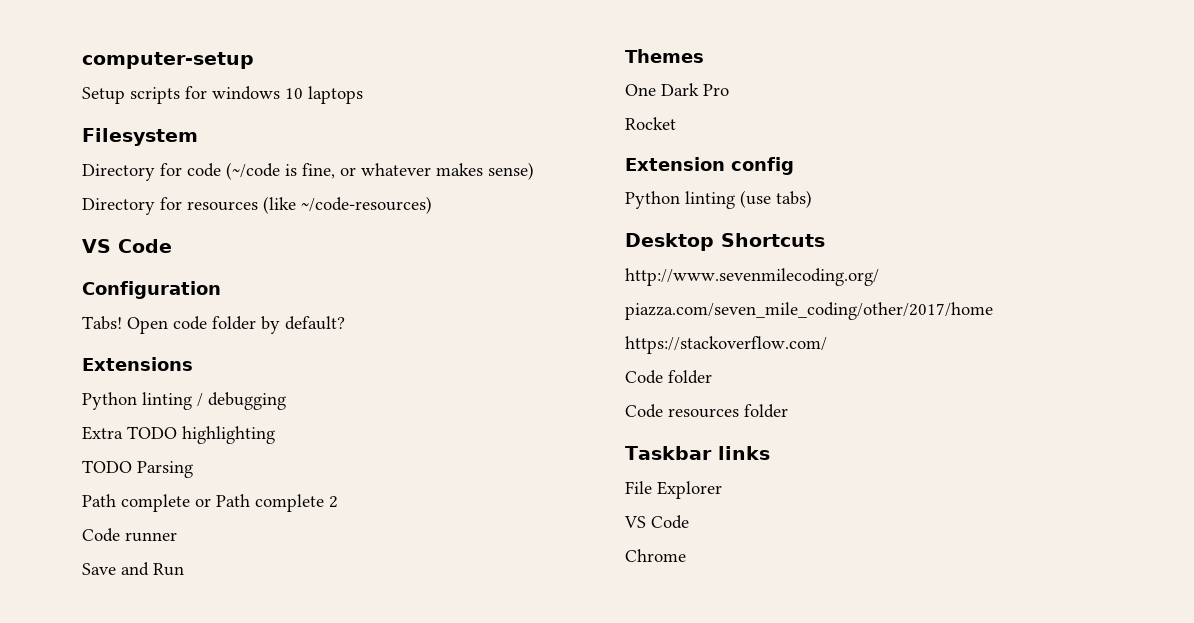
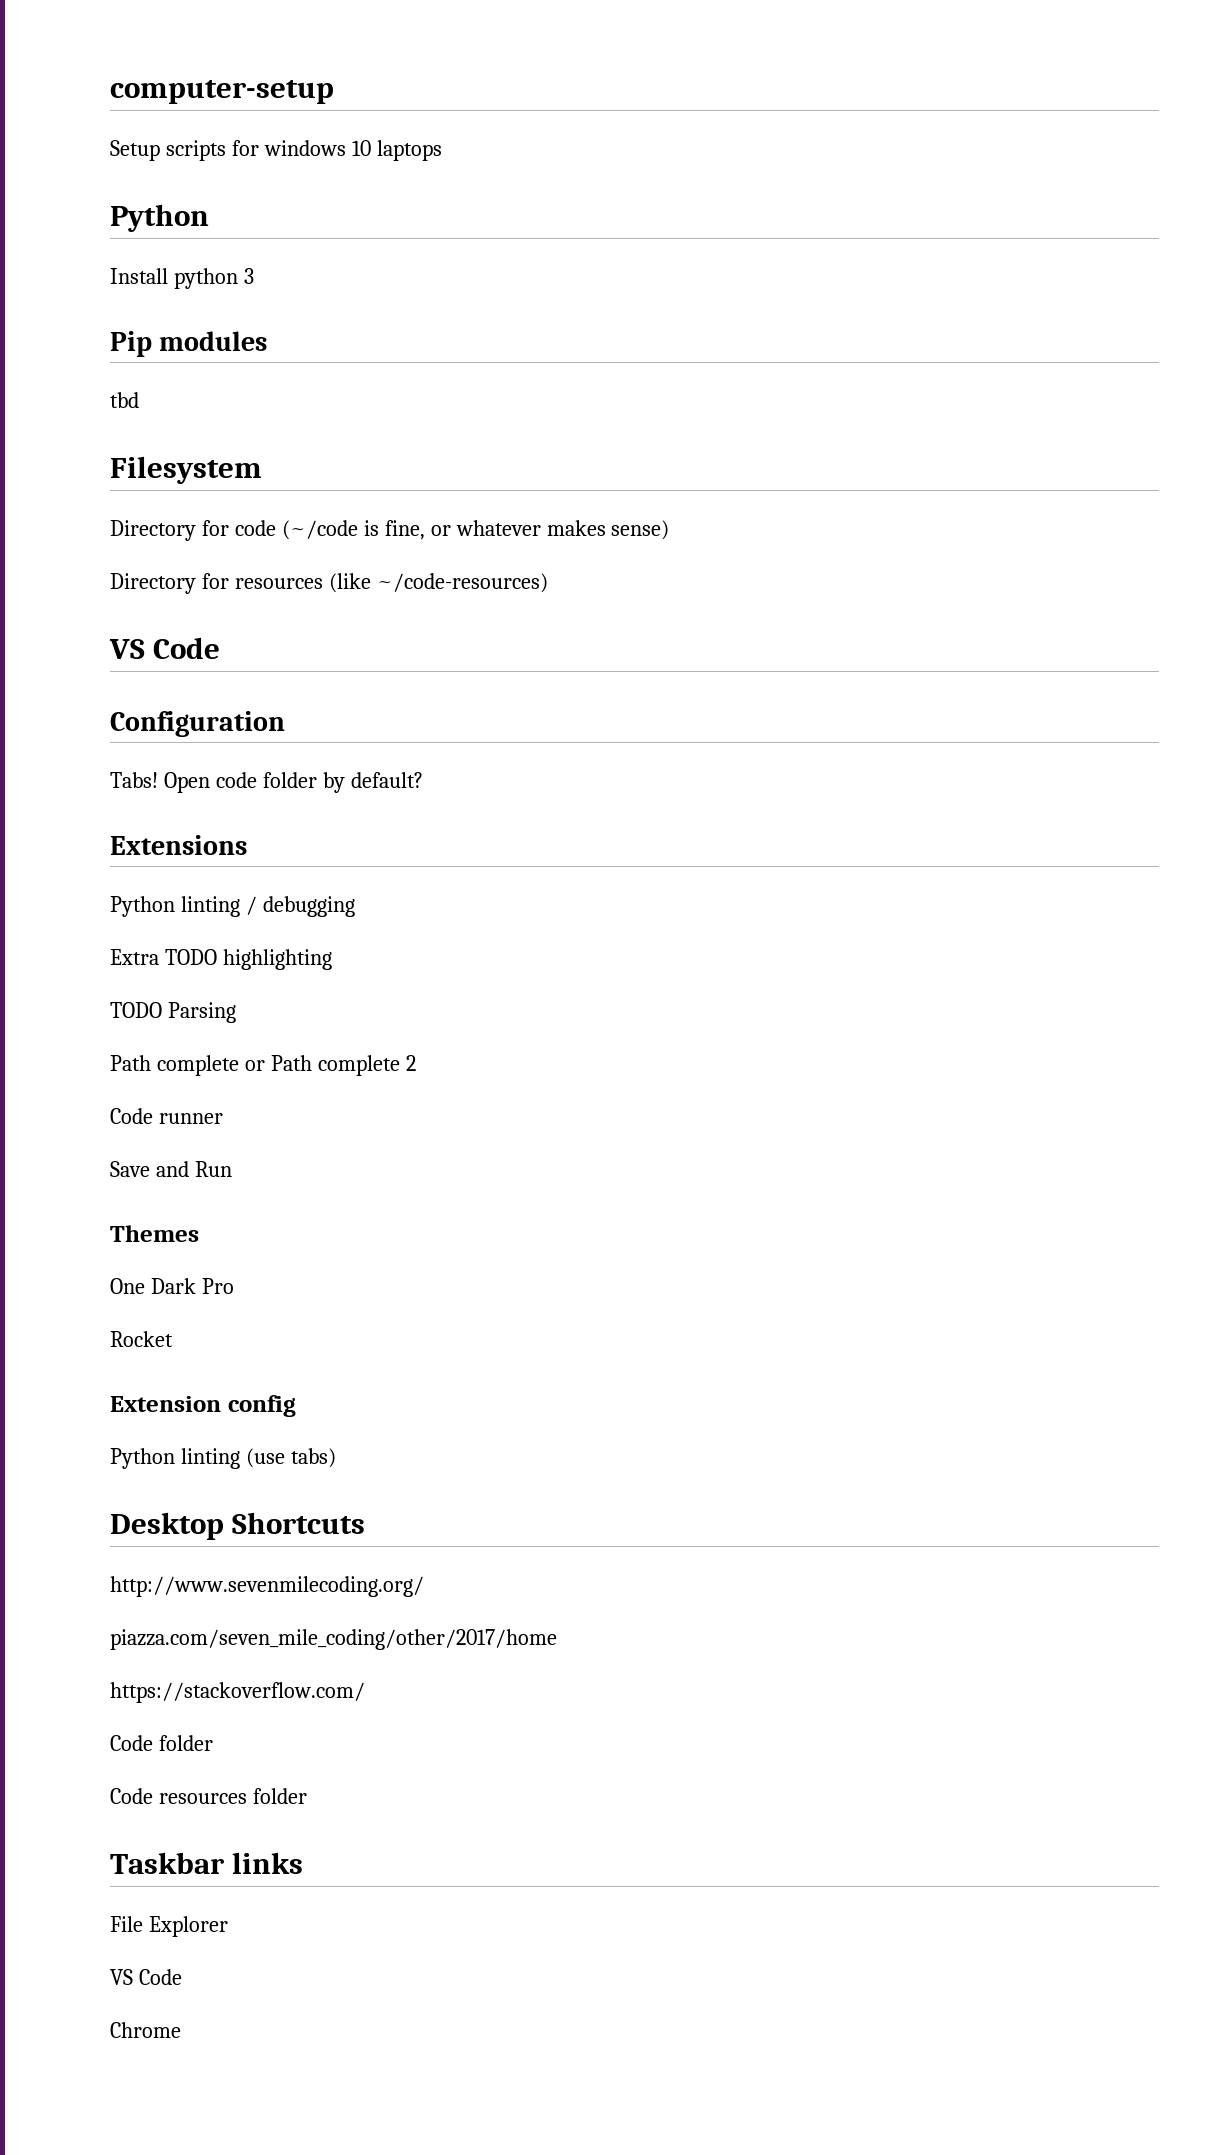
(363, 95) none -> [110,204,209,232] [110,268,254,289] [110,331,268,357] [110,392,139,408] // Python // Install python 3 // Pip modules // tbd

